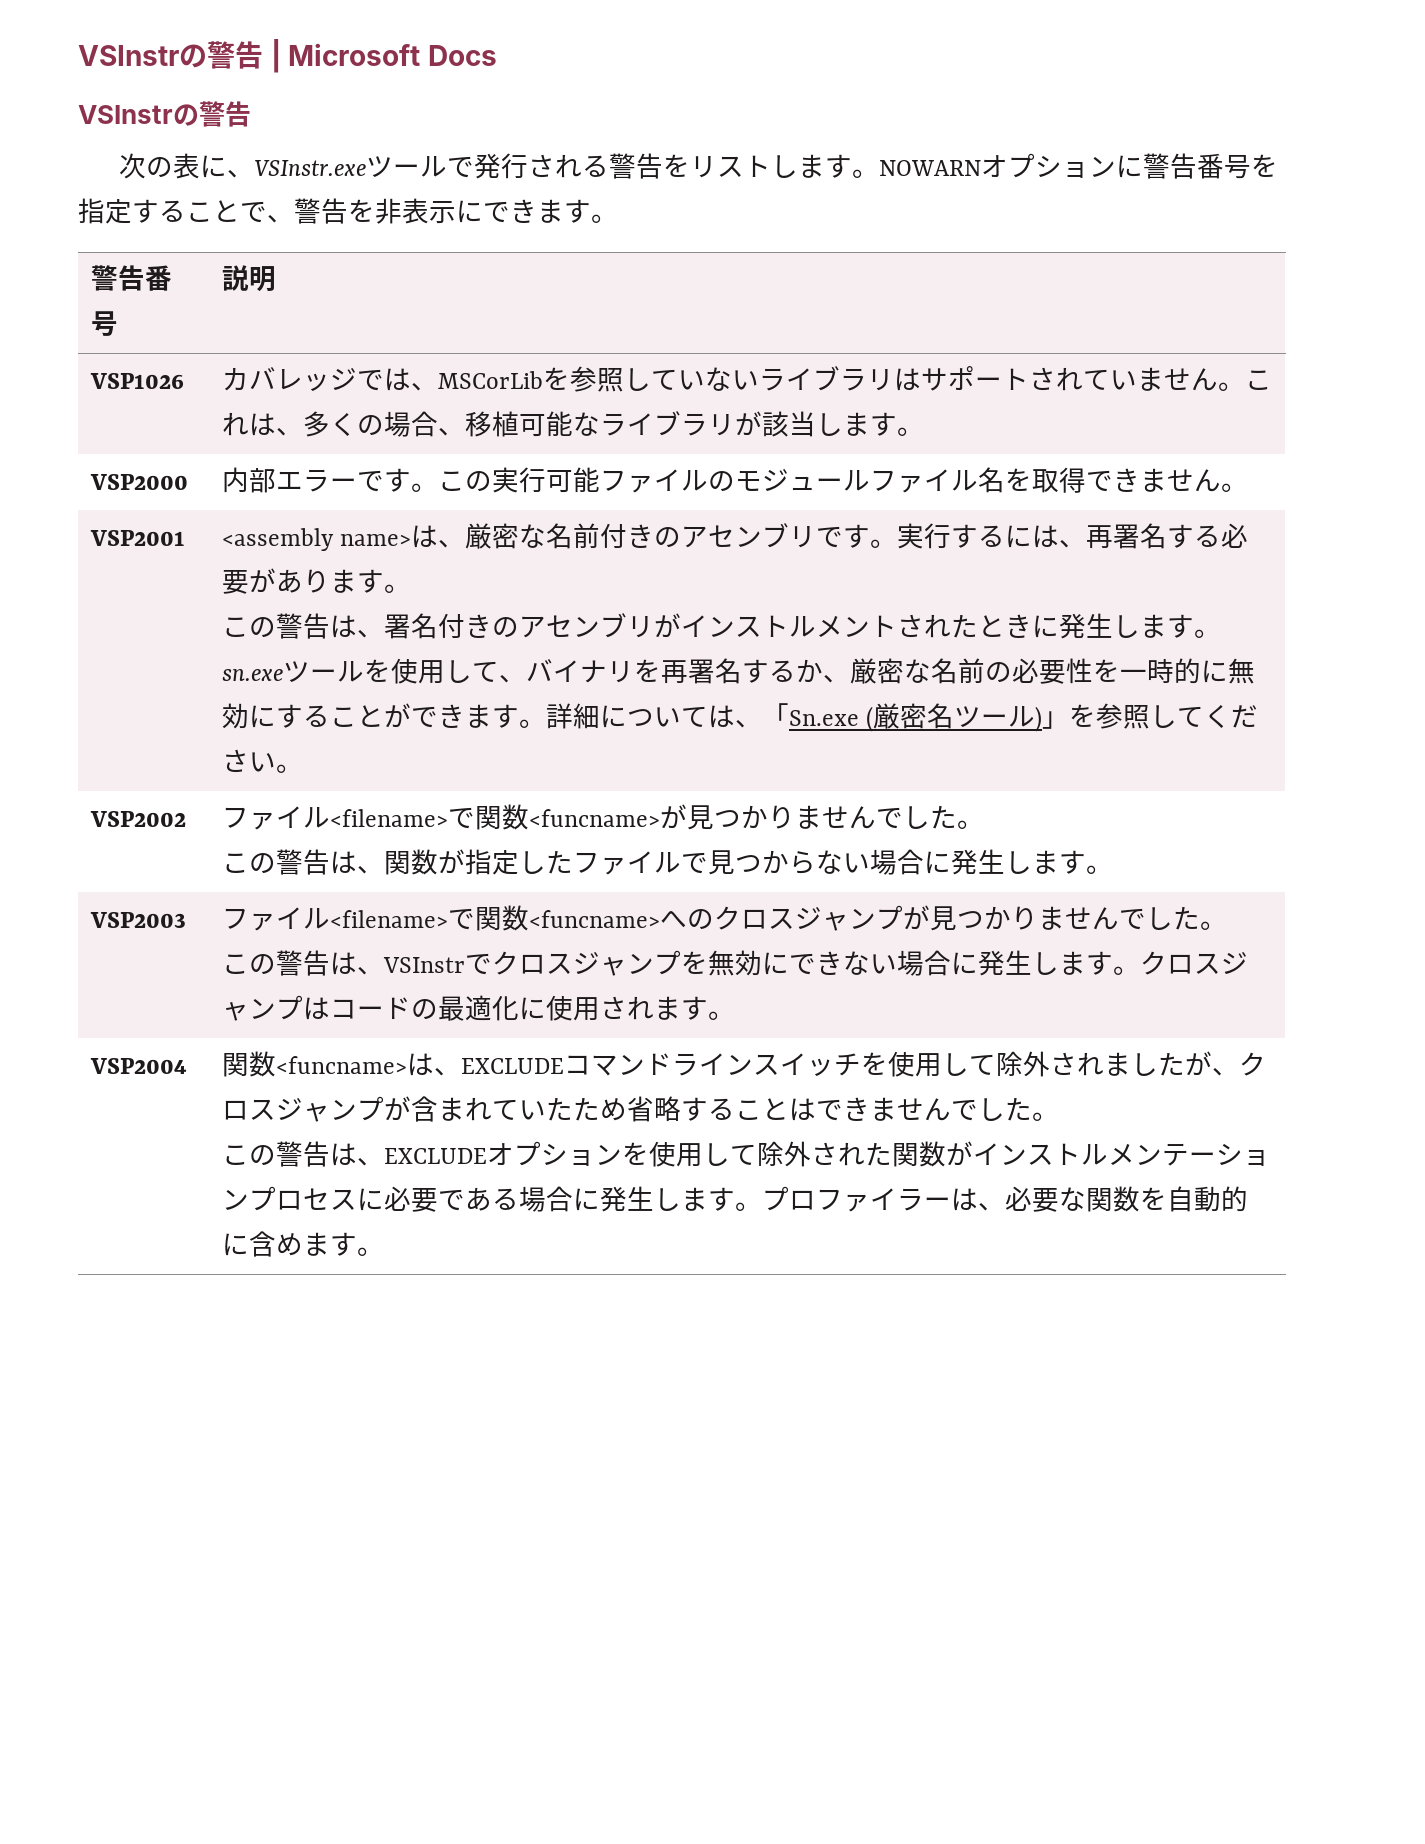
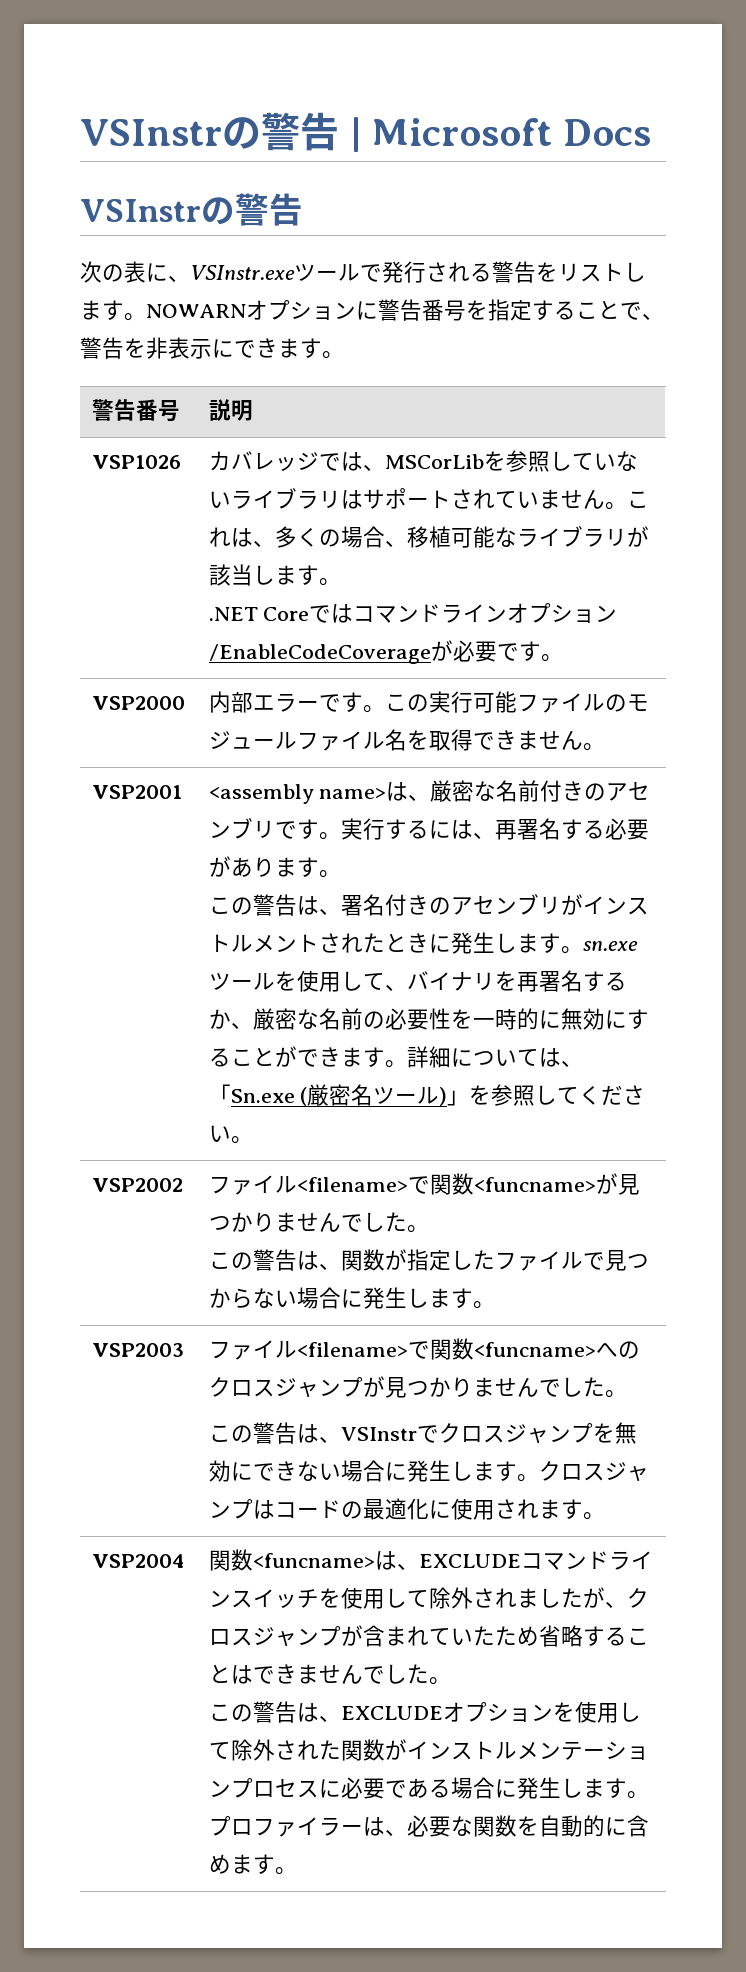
(925, 431) none -> [208,603,618,623] [208,640,563,664] // .NET Coreではコマンドラインオプション/EnableCodeCoverageが必要です。

